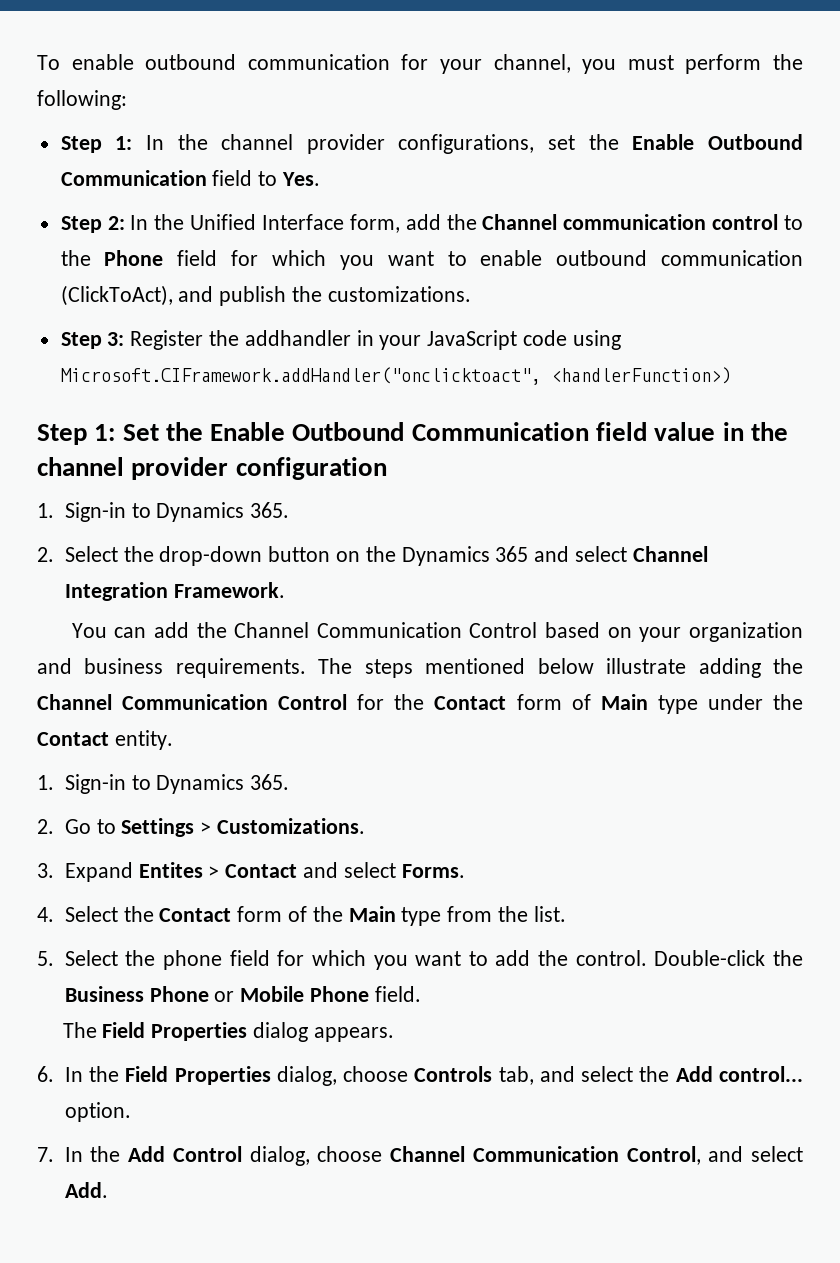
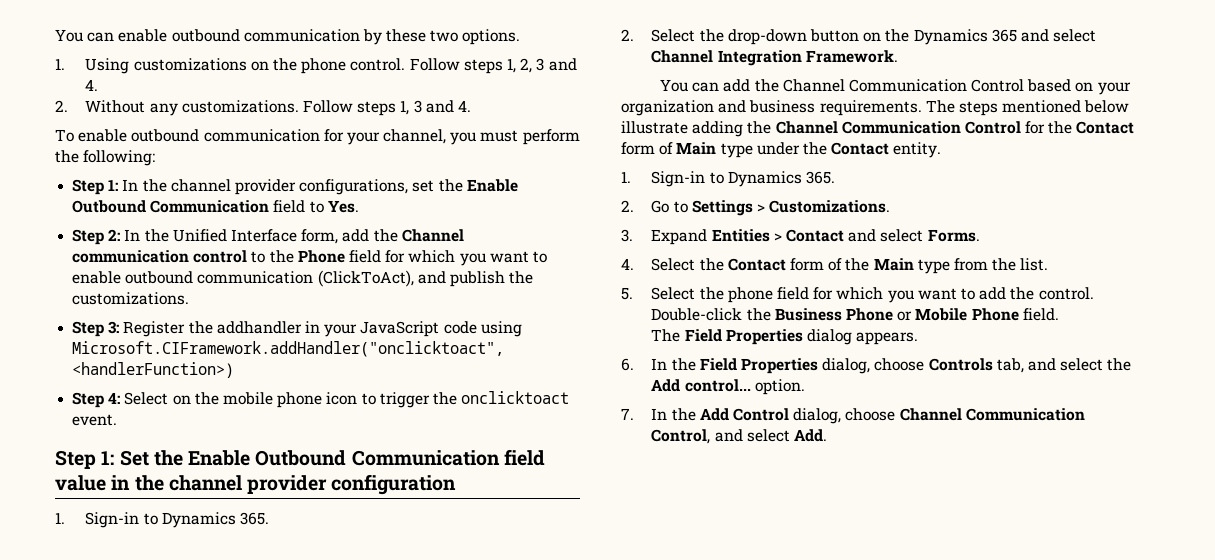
(37, 62) none -> [55,29,521,45] [55,58,577,74] [85,79,99,91] [55,100,471,116] You can enable outbound communication by these two options. // 1. Using customizations on the phone control. Follow steps 1, 2, 3 and 4. // 2. Without any customizations. Follow steps 1, 3 and 4. //
(731, 375) none -> [72,391,570,408] [72,414,118,426] // Step 4: Select on the mobile phone icon to trigger the onclicktoact event.
[138,862,203,878] Entites -> [711,229,770,242] Entities

